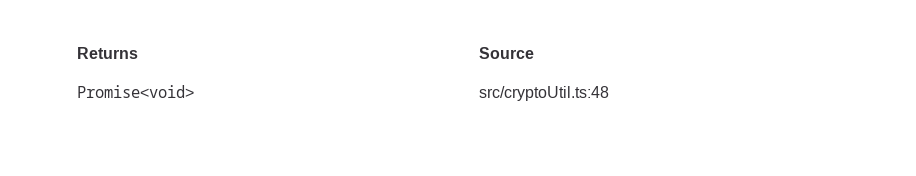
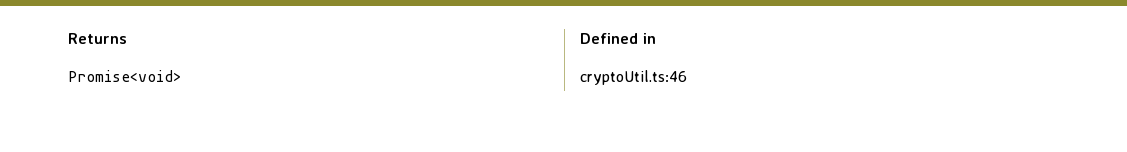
[479,47,534,59] [479,86,609,101] Source // src/cryptoUtil.ts:48 -> [580,33,656,44] [580,70,687,85] Defined in // cryptoUtil.ts:46

